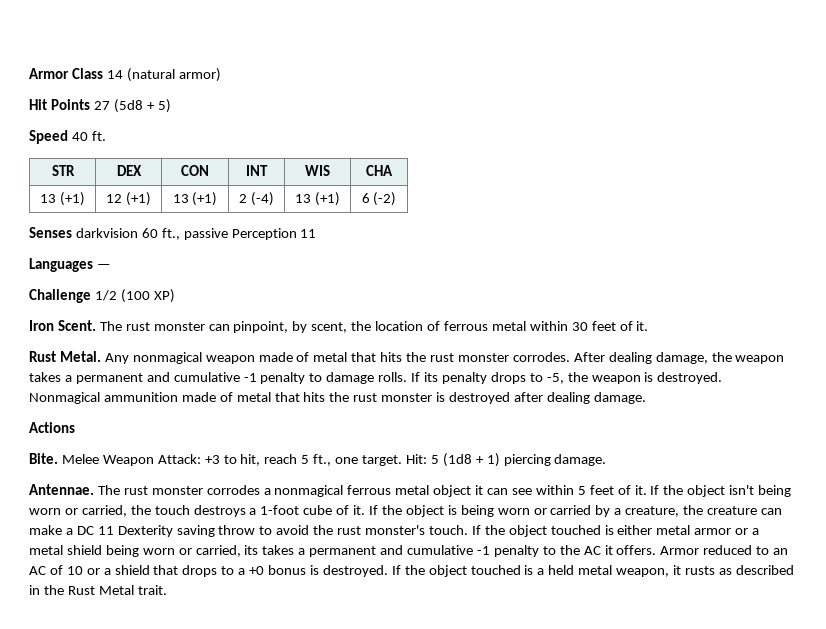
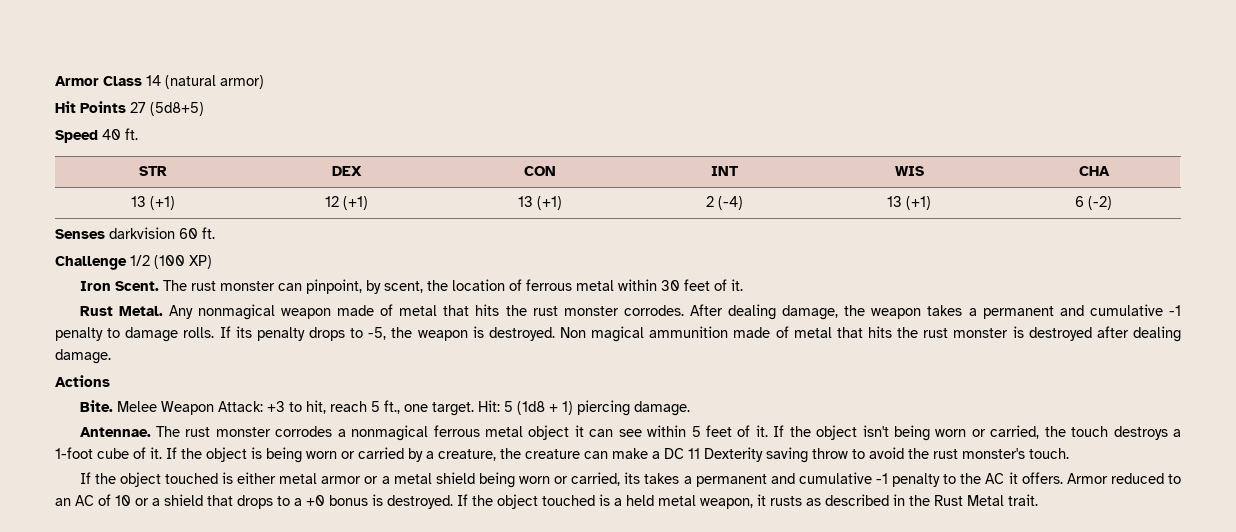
[113,99,171,113] (5d8 + 5) -> [150,102,204,116] (5d8+5)
[161,228,317,240] [29,258,111,272] ft., passive Perception 11 // Languages — -> [202,227,215,239] ft.
[29,392,100,404] Nonmagical -> [560,326,645,342] Non magical
(468, 530) none -> (1069, 453) //

